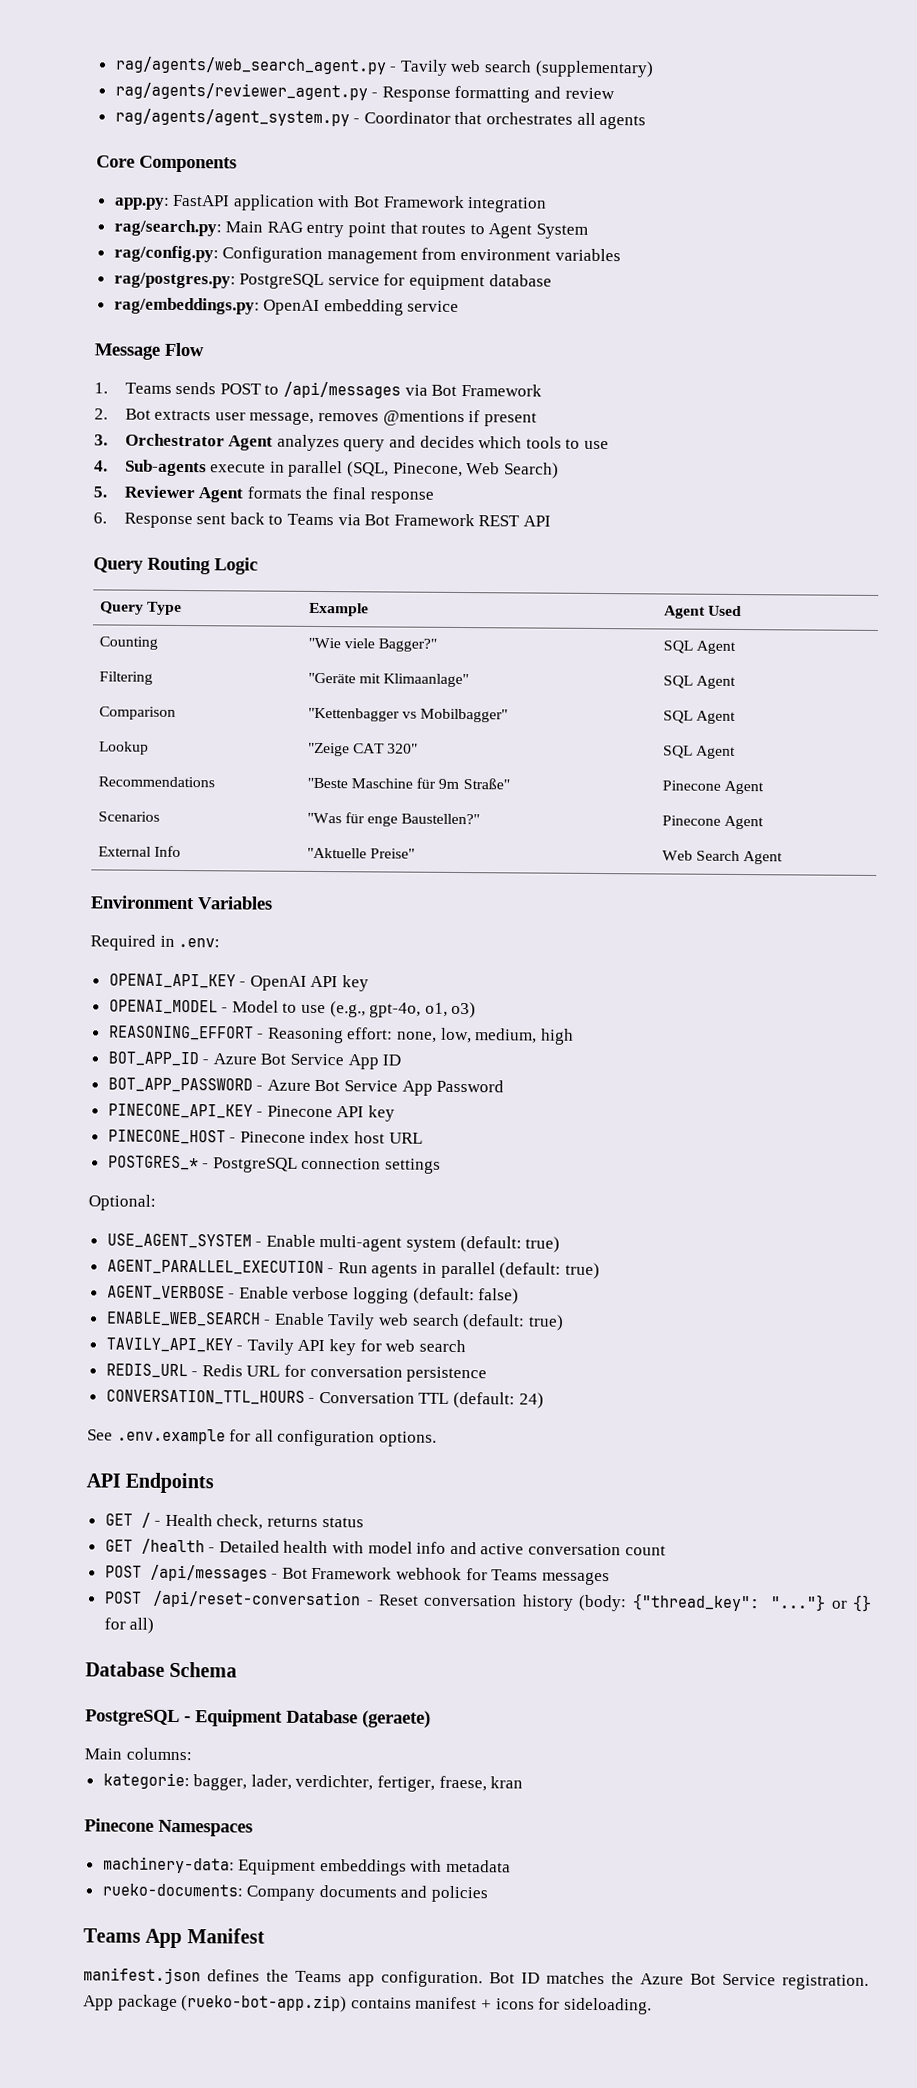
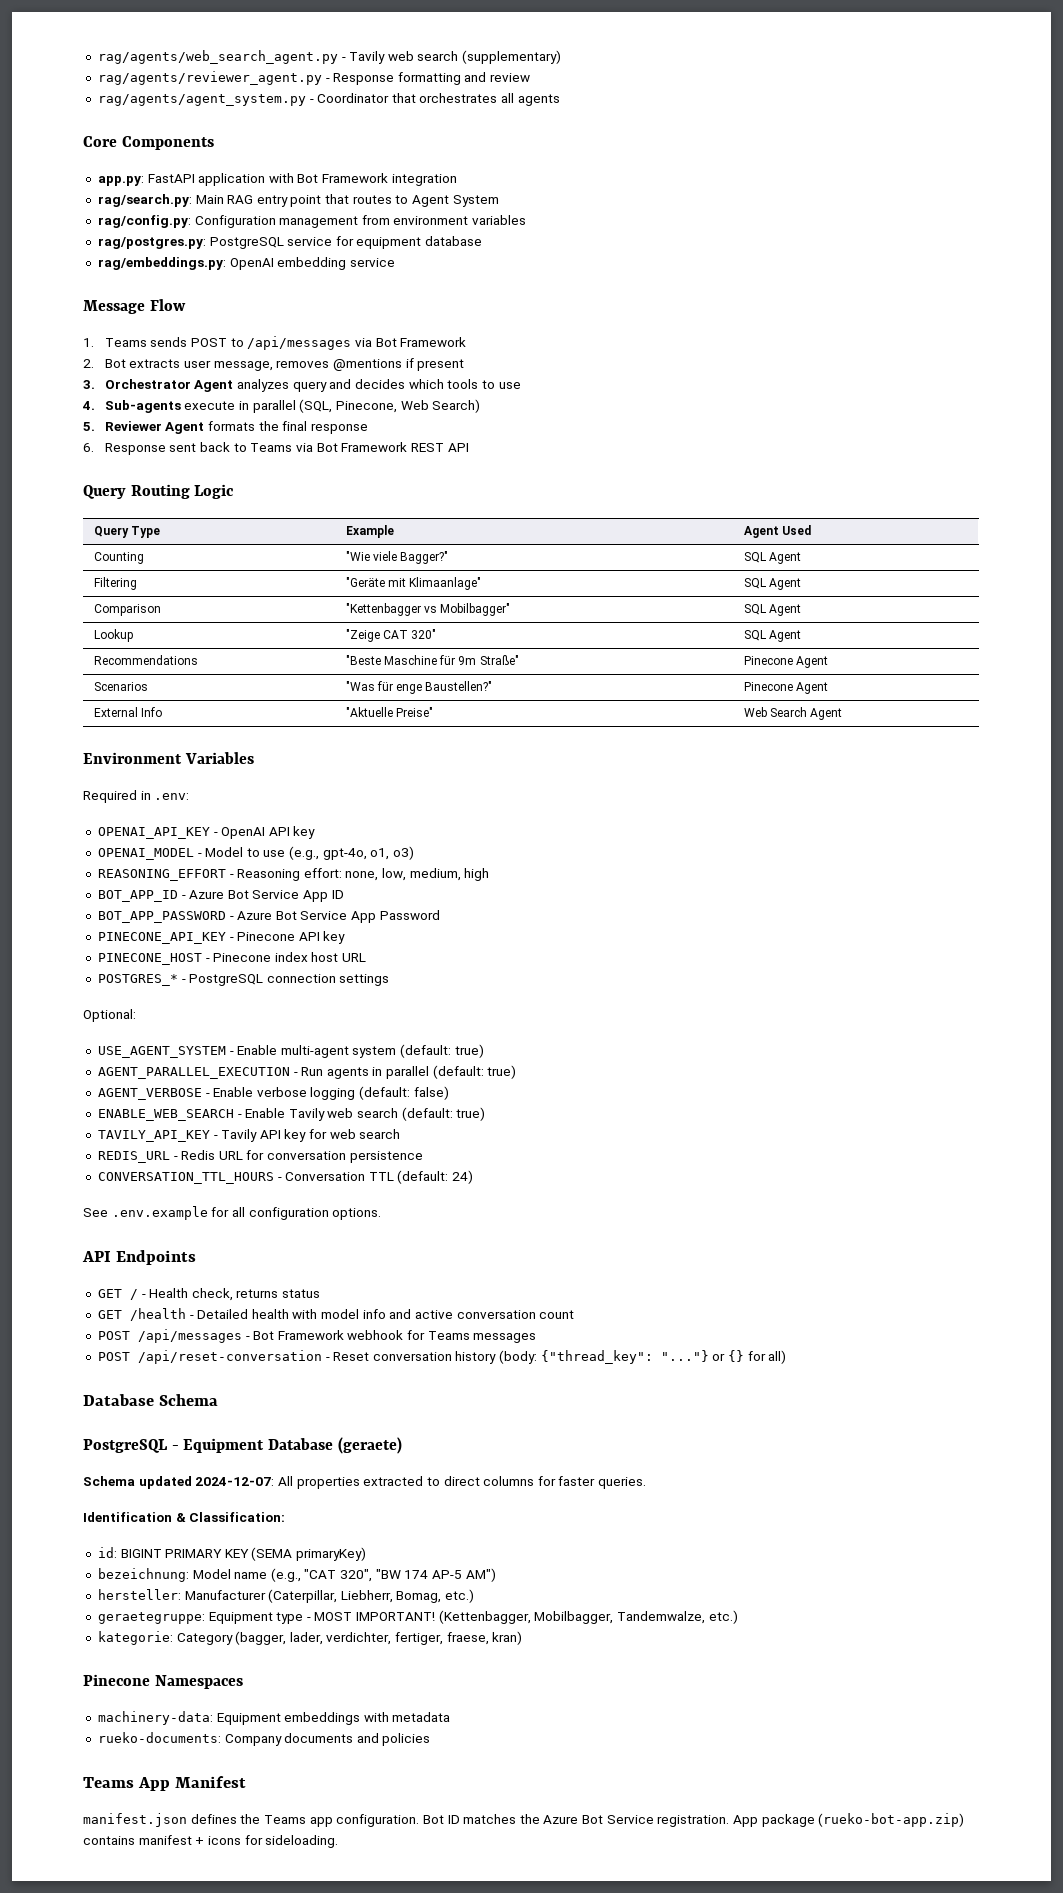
[84,1747,192,1761] Main columns: -> [83,1476,647,1489] [83,1512,286,1522] [97,1547,367,1561] [97,1568,496,1582] [97,1589,475,1603] [97,1610,738,1624] Schema updated 2024-12-07: All properties extracted to direct columns for faster queries. // Identification & Classification: // id: BIGINT PRIMARY KEY (SEMA primaryKey) // bezeichnung: Model name (e.g., "CAT 320", "BW 174 AP-5 AM") // hersteller: Manufacturer (Caterpillar, Liebherr, Bomag, etc.) // geraetegruppe: Equipment type - MOST IMPORTANT! (Kettenbagger, Mobilbagger, Tandemwalze, etc.)
[193,1774,248,1791] bagger, -> [176,1631,287,1645] Category (bagger,
[490,1776,524,1789] kran -> [492,1631,523,1645] kran)

